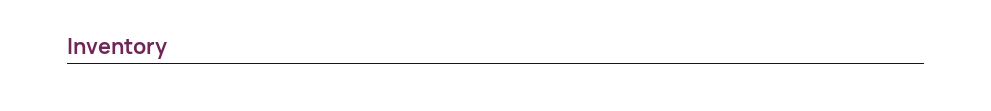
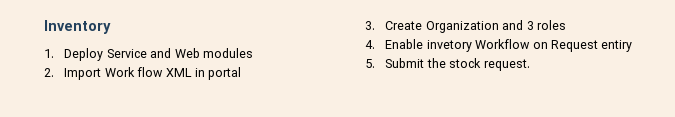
(167, 48) none -> [44,48,253,61] [44,67,242,80] [365,20,566,33] [365,39,633,52] [365,58,530,71] // 1. Deploy Service and Web modules // 2. Import Work flow XML in portal // 3. Create Organization and 3 roles // 4. Enable invetory Workflow on Request entiry // 5. Submit the stock request.

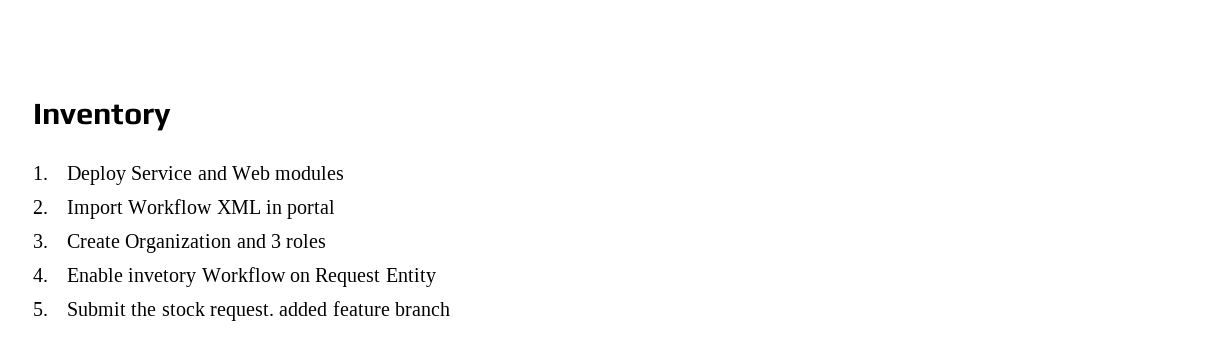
[104,67,164,77] Work flow -> [128,199,213,214] Workflow
[601,40,633,52] entiry -> [385,268,436,287] Entity
(530, 65) none -> [279,301,451,316] added feature branch

